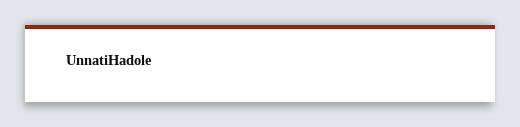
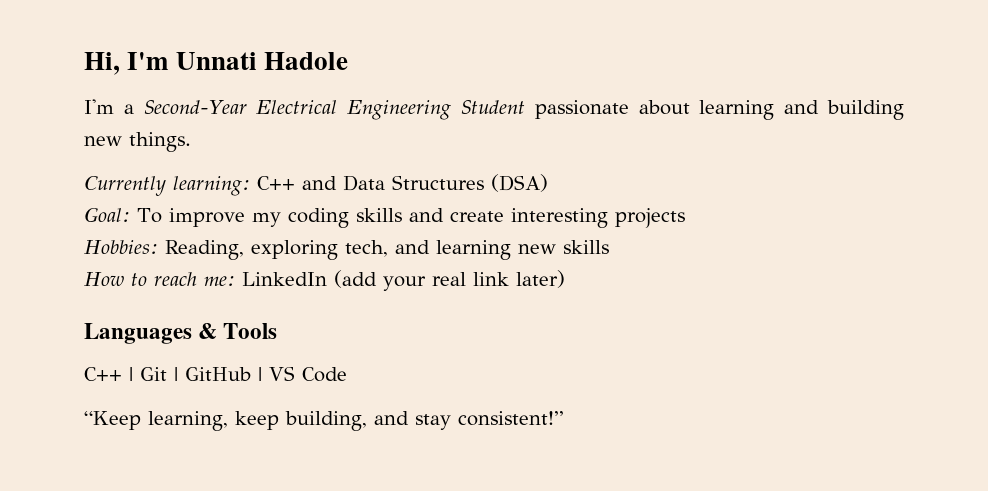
[66,55,152,65] UnnatiHadole -> [84,52,348,75] [84,99,905,120] [84,132,191,152] [84,174,548,196] [84,207,685,228] [84,240,609,260] [84,270,565,291] [84,323,278,344] [84,366,347,382] [84,411,563,431] Hi, I'm Unnati Hadole // I'm a Second-Year Electrical Engineering Student passionate about learning and building new things. // Currently learning: C++ and Data Structures (DSA) // Goal: To improve my coding skills and create interesting projects // Hobbies: Reading, exploring tech, and learning new skills // How to reach me: LinkedIn (add your real link later) // Languages & Tools // C++ | Git | GitHub | VS Code // “Keep learning, keep building, and stay consistent!”

